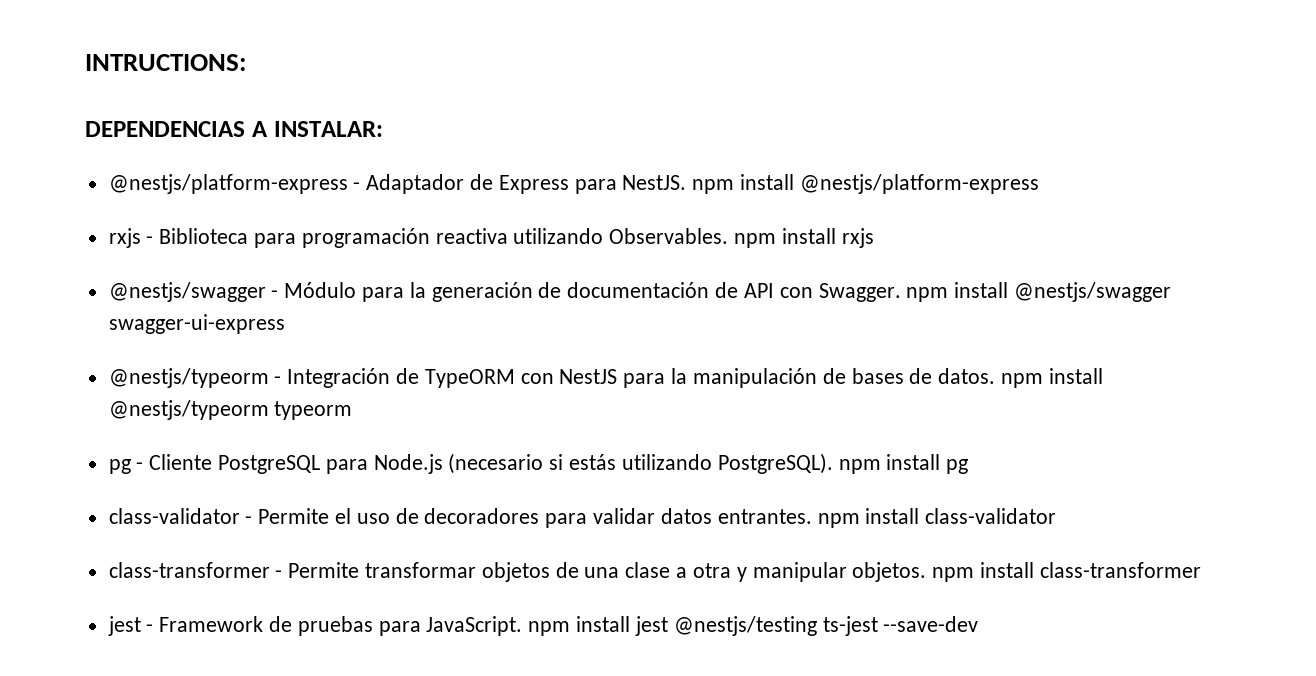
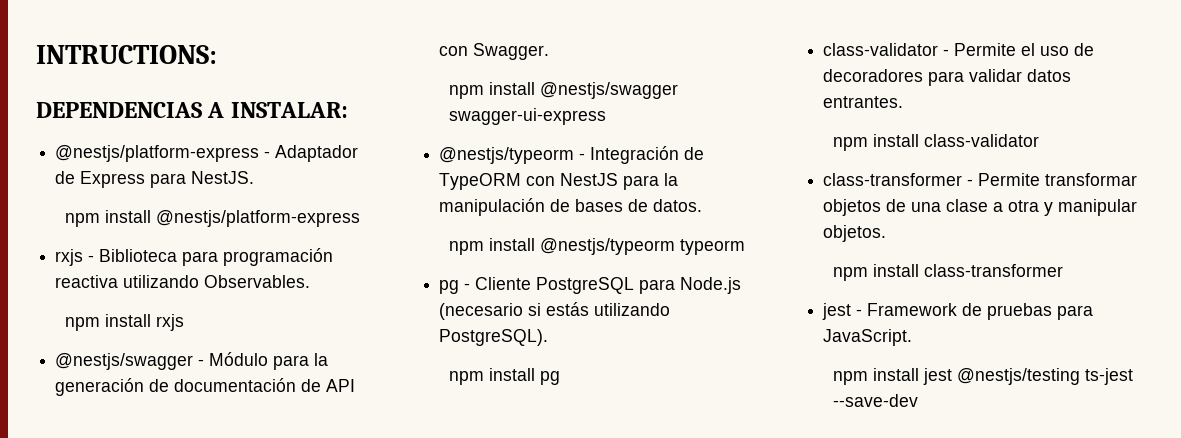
(687, 182) none -> (255, 177) //
(729, 236) none -> (311, 281) //
(901, 292) none -> (550, 51) //
(996, 376) none -> (703, 205) //
(833, 463) none -> (549, 337) //
(812, 516) none -> (904, 102) //
(927, 572) none -> (887, 233) //
(523, 626) none -> (913, 337) //

